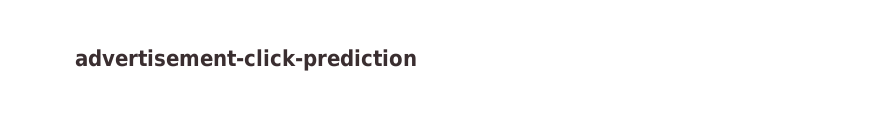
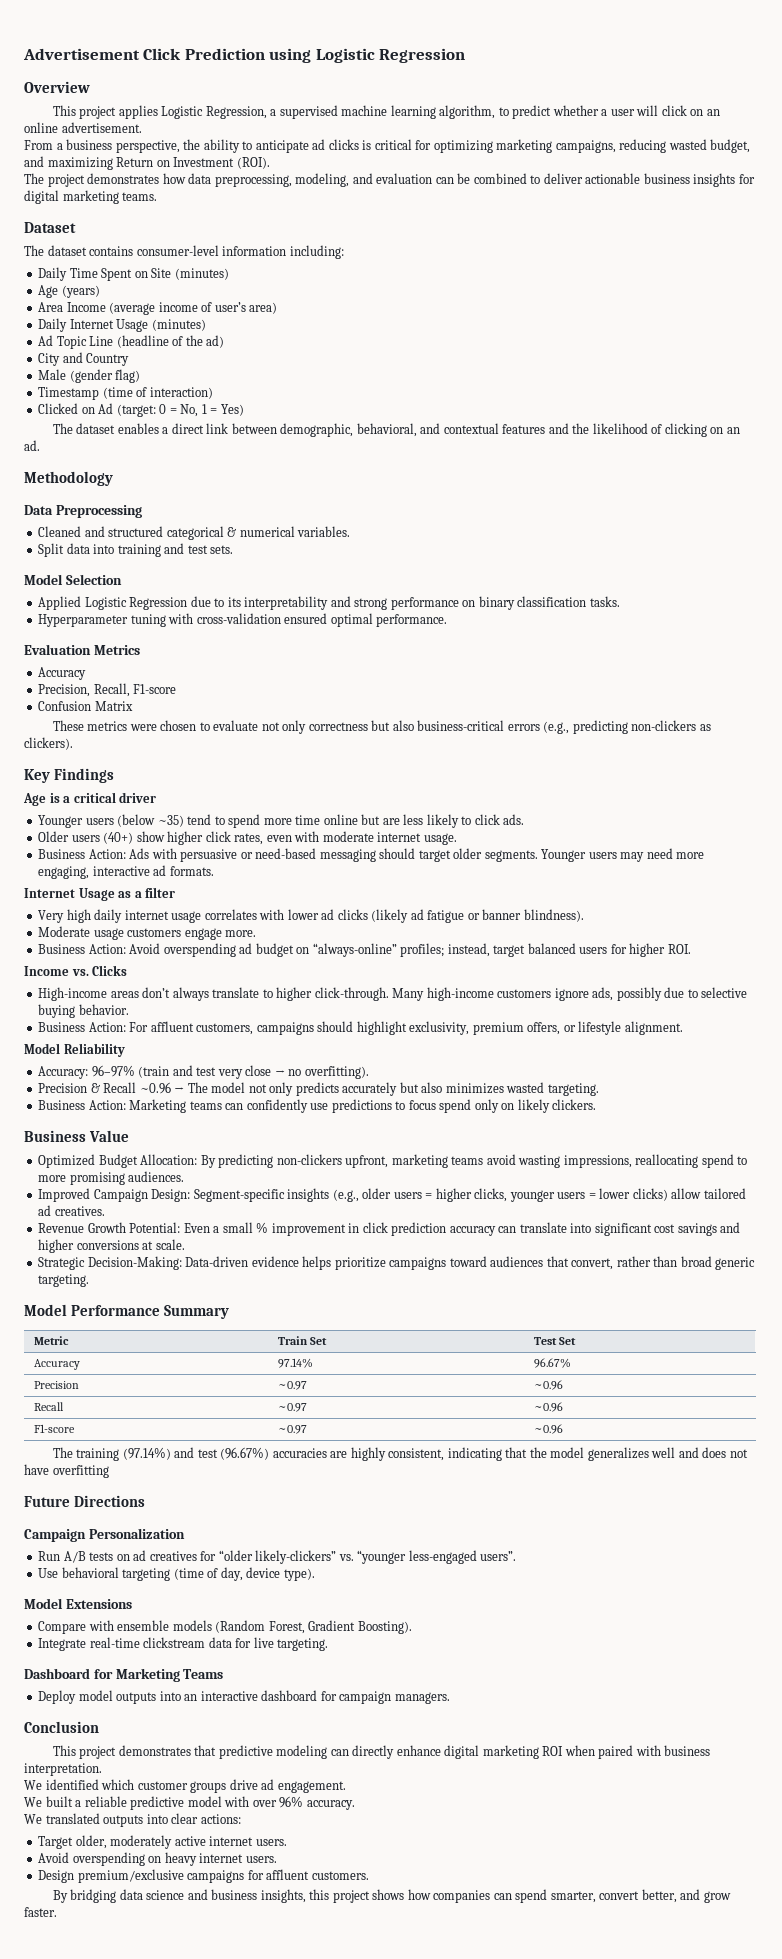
[75,49,417,71] advertisement-click-prediction -> [23,48,466,63] [24,81,90,93] [52,105,720,119] [24,122,142,133] [24,139,751,153] [24,156,270,170] [24,173,755,187] [24,190,158,204] [24,222,76,233] [24,245,344,259] [38,267,229,281] [38,285,100,298] [38,302,278,315] [38,318,206,332] [38,335,225,349] [38,352,130,366] [38,369,141,383] [38,387,213,400] [38,403,244,417] [52,423,740,437] [24,440,40,451] [24,471,113,486] [24,505,142,518] [38,526,351,540] [38,543,234,557] [24,574,122,585] [38,596,620,610] [38,613,448,627] [24,644,140,655] [38,667,87,680] [38,683,177,697] [38,701,133,711] [52,720,711,734] [24,737,73,750] [24,768,115,783] [23,792,157,806] [38,814,525,828] [38,831,457,845] [38,848,705,862] [38,865,214,879] [24,887,176,901] [38,909,584,923] [38,926,257,940] [38,943,691,957] [24,965,128,976] [38,987,748,1001] [38,1004,129,1018] [38,1021,683,1035] [24,1043,125,1057] [38,1065,369,1079] [38,1082,599,1096] [38,1099,597,1113] [24,1130,130,1142] [38,1154,748,1168] [38,1171,185,1185] [38,1188,746,1202] [38,1205,105,1216] [38,1222,741,1236] [38,1239,185,1253] [38,1256,756,1270] [38,1274,90,1287] [24,1304,230,1319] [33,1336,69,1345] [277,1336,327,1345] [533,1337,576,1345] [33,1359,80,1370] [277,1358,313,1368] [533,1358,571,1368] [33,1381,79,1389] [277,1381,307,1390] [533,1380,563,1390] [33,1402,64,1411] [277,1403,307,1412] [533,1402,563,1412] [33,1424,75,1433] [277,1425,307,1434] [533,1424,563,1434] [52,1447,748,1461] [24,1464,109,1478] [24,1495,146,1507] [24,1528,185,1542] [38,1550,517,1564] [38,1567,315,1581] [24,1598,132,1609] [38,1620,412,1634] [38,1637,329,1651] [24,1668,224,1682] [38,1690,450,1704] [24,1721,99,1733] [52,1745,711,1759] [24,1763,102,1776] [24,1779,346,1793] [24,1796,355,1810] [24,1813,241,1827] [38,1835,287,1849] [38,1852,277,1866] [38,1869,369,1883] [52,1889,731,1903] [24,1907,57,1917] Advertisement Click Prediction using Logistic Regression // Overview // This project applies Logistic Regression, a supervised machine learning algorithm, to predict whether a user will click on an online advertisement. // From a business perspective, the ability to anticipate ad clicks is critical for optimizing marketing campaigns, reducing wasted budget, and maximizing Return on Investment (ROI). // The project demonstrates how data preprocessing, modeling, and evaluation can be combined to deliver actionable business insights for digital marketing teams. // Dataset // The dataset contains consumer-level information including: // Daily Time Spent on Site (minutes) // Age (years) // Area Income (average income of user’s area) // Daily Internet Usage (minutes) // Ad Topic Line (headline of the ad) // City and Country // Male (gender flag) // Timestamp (time of interaction) // Clicked on Ad (target: 0 = No, 1 = Yes) // The dataset enables a direct link between demographic, behavioral, and contextual features and the likelihood of clicking on an ad. // Methodology // Data Preprocessing // Cleaned and structured categorical & numerical variables. // Split data into training and test sets. // Model Selection // Applied Logistic Regression due to its interpretability and strong performance on binary classification tasks. // Hyperparameter tuning with cross-validation ensured optimal performance. // Evaluation Metrics // Accuracy // Precision, Recall, F1-score // Confusion Matrix // These metrics were chosen to evaluate not only correctness but also business-critical errors (e.g., predicting non-clickers as clickers). // Key Findings // Age is a critical driver // Younger users (below ~35) tend to spend more time online but are less likely to click ads. // Older users (40+) show higher click rates, even with moderate internet usage. // Business Action: Ads with persuasive or need-based messaging should target older segments. Younger users may need more engaging, interactive ad formats. // Internet Usage as a filter // Very high daily internet usage correlates with lower ad clicks (likely ad fatigue or banner blindness). // Moderate usage customers engage more. // Business Action: Avoid overspending ad budget on “always-online” profiles; instead, target balanced users for higher ROI. // Income vs. Clicks // High-income areas don’t always translate to higher click-through. Many high-income customers ignore ads, possibly due to selective buying behavior. // Business Action: For affluent customers, campaigns should highlight exclusivity, premium offers, or lifestyle alignment. // Model Reliability // Accuracy: 96–97% (train and test very close → no overfitting). // Precision & Recall ~0.96 → The model not only predicts accurately but also minimizes wasted targeting. // Business Action: Marketing teams can confidently use predictions to focus spend only on likely clickers. // Business Value // Optimized Budget Allocation: By predicting non-clickers upfront, marketing teams avoid wasting impressions, reallocating spend to more promising audiences. // Improved Campaign Design: Segment-specific insights (e.g., older users = higher clicks, younger users = lower clicks) allow tailored ad creatives. // Revenue Growth Potential: Even a small % improvement in click prediction accuracy can translate into significant cost savings and higher conversions at scale. // Strategic Decision-Making: Data-driven evidence helps prioritize campaigns toward audiences that convert, rather than broad generic targeting. // Model Performance Summary // Metric | Train Set | Test Set // Accuracy | 97.14% | 96.67% // Precision | ~0.97 | ~0.96 // Recall | ~0.97 | ~0.96 // F1-score | ~0.97 | ~0.96 // The training (97.14%) and test (96.67%) accuracies are highly consistent, indicating that the model generalizes well and does not have overfitting // Future Directions // Campaign Personalization // Run A/B tests on ad creatives for “older likely-clickers” vs. “younger less-engaged users”. // Use behavioral targeting (time of day, device type). // Model Extensions // Compare with ensemble models (Random Forest, Gradient Boosting). // Integrate real-time clickstream data for live targeting. // Dashboard for Marketing Teams // Deploy model outputs into an interactive dashboard for campaign managers. // Conclusion // This project demonstrates that predictive modeling can directly enhance digital marketing ROI when paired with business interpretation. // We identified which customer groups drive ad engagement. // We built a reliable predictive model with over 96% accuracy. // We translated outputs into clear actions: // Target older, moderately active internet users. // Avoid overspending on heavy internet users. // Design premium/exclusive campaigns for affluent customers. // By bridging data science and business insights, this project shows how companies can spend smarter, convert better, and grow faster.

